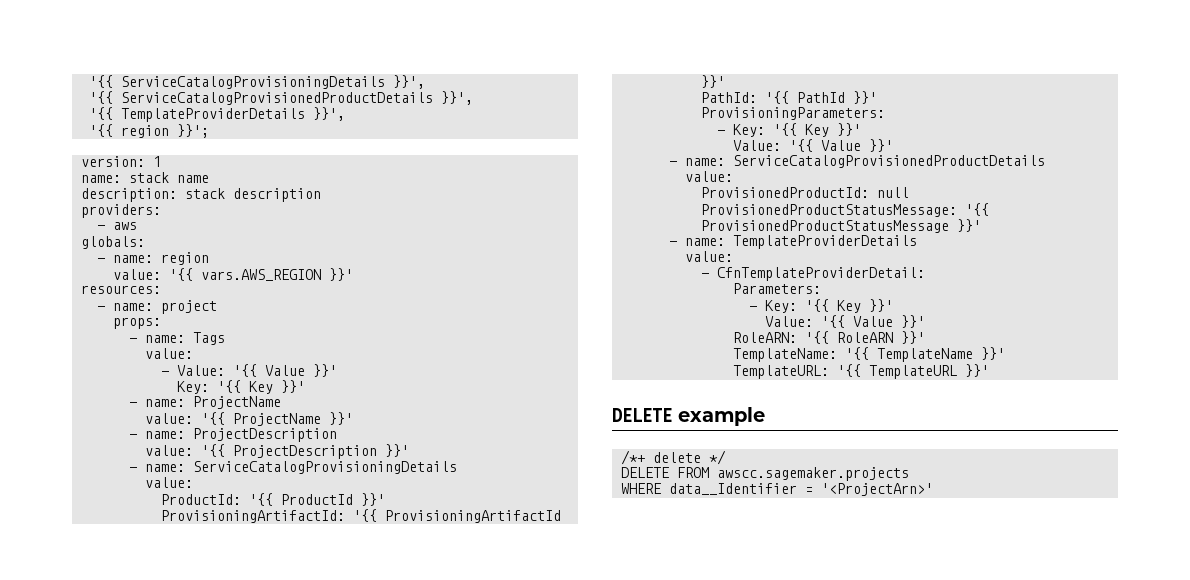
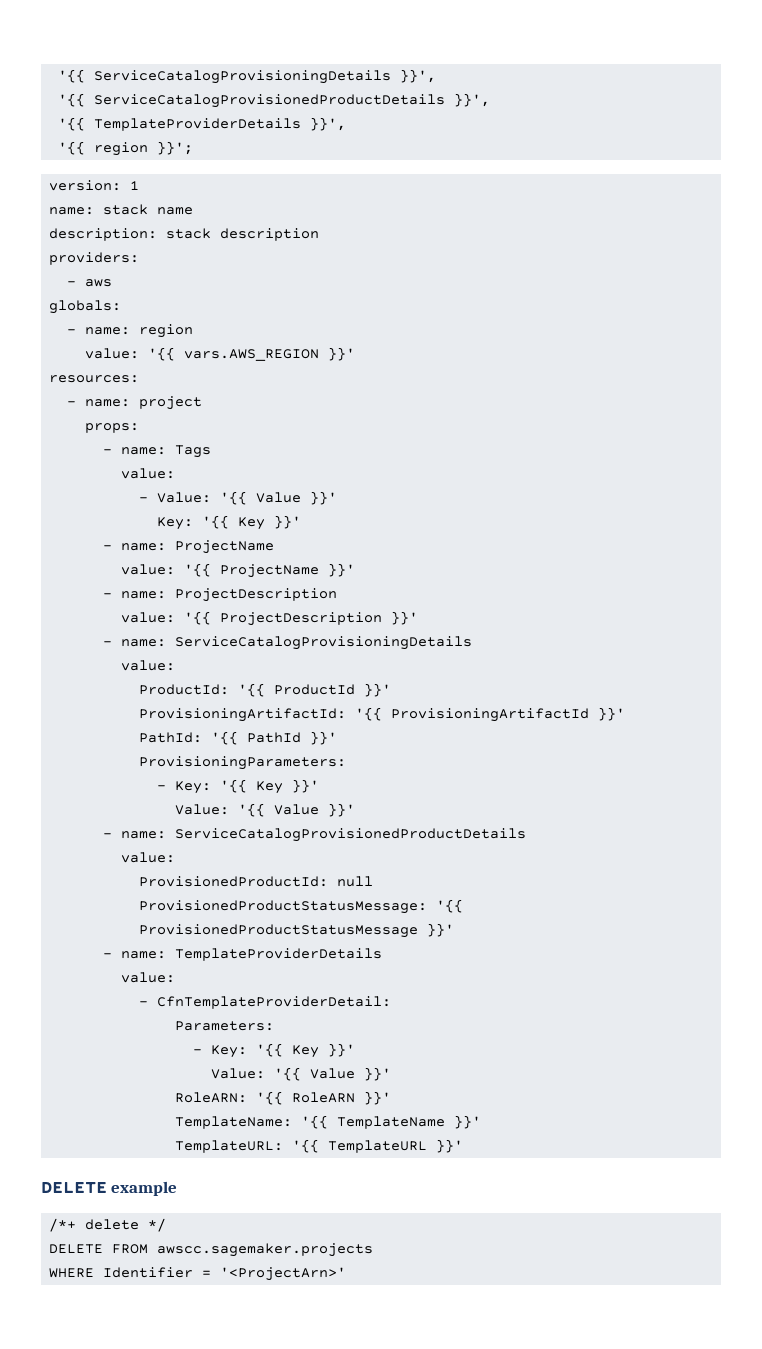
[669,483,798,495] data__Identifier -> [102,1267,193,1278] Identifier

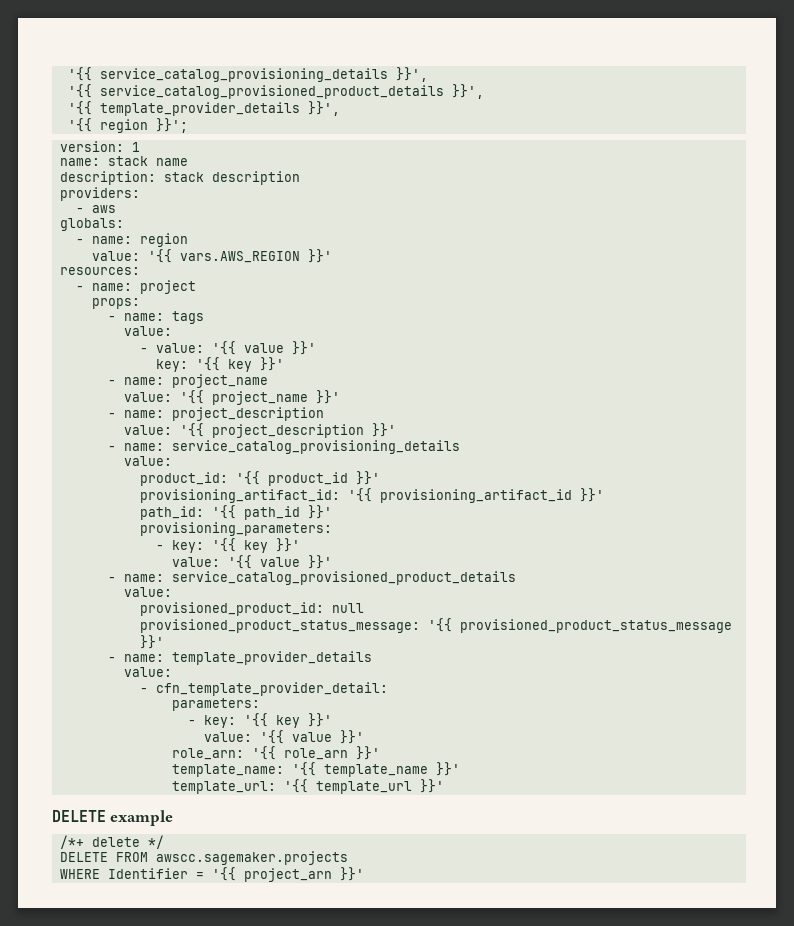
[57,69,436,84] [57,93,490,108] [57,117,301,131] '{{ ServiceCatalogProvisioningDetails }}', // '{{ ServiceCatalogProvisionedProductDetails }}', // '{{ TemplateProviderDetails -> [67,67,428,82] [67,84,484,99] [67,101,300,116] '{{ service_catalog_provisioning_details }}', // '{{ service_catalog_provisioned_product_details }}', // '{{ template_provider_details
[174,445,211,458] [120,468,175,479] [138,491,337,505] [156,515,301,530] [102,540,274,554] [120,563,355,578] [102,588,337,602] [120,611,418,626] [102,636,472,650] [120,660,175,671] [138,683,391,697] [138,707,625,722] [138,731,337,745] [138,756,346,770] [156,779,319,794] [174,803,355,817] [102,828,526,842] [120,852,175,863] [138,876,328,887] Tags // value: // - Value: '{{ Value }}' // Key: '{{ Key }}' // - name: ProjectName // value: '{{ ProjectName }}' // - name: ProjectDescription // value: '{{ ProjectDescription }}' // - name: ServiceCatalogProvisioningDetails // value: // ProductId: '{{ ProductId }}' // ProvisioningArtifactId: '{{ ProvisioningArtifactId }}' // PathId: '{{ PathId }}' // ProvisioningParameters: // - Key: '{{ Key }}' // Value: '{{ Value }}' // - name: ServiceCatalogProvisionedProductDetails // value: // ProvisionedProductId: -> [171,311,204,324] [123,326,172,336] [139,341,316,355] [155,357,284,372] [107,374,268,388] [123,390,340,405] [107,407,324,421] [123,423,396,438] [107,440,460,454] [123,456,172,466] [139,471,380,486] [139,488,604,503] [139,505,332,520] [139,522,332,536] [155,538,300,553] [171,555,332,569] [107,571,516,585] [123,587,172,597] [139,602,324,616] tags // value: // - value: '{{ value }}' // key: '{{ key }}' // - name: project_name // value: '{{ project_name }}' // - name: project_description // value: '{{ project_description }}' // - name: service_catalog_provisioning_details // value: // product_id: '{{ product_id }}' // provisioning_artifact_id: '{{ provisioning_artifact_id }}' // path_id: '{{ path_id }}' // provisioning_parameters: // - key: '{{ key }}' // value: '{{ value }}' // - name: service_catalog_provisioned_product_details // value: // provisioned_product_id:
[138,899,463,914] [138,923,454,938] [102,948,382,961] [120,972,175,983] [138,996,391,1009] [174,1021,274,1031] [192,1043,355,1058] [210,1067,391,1081] [174,1091,391,1105] [174,1115,481,1129] [174,1139,427,1153] ProvisionedProductStatusMessage: '{{ ProvisionedProductStatusMessage }}' // - name: TemplateProviderDetails // value: // - CfnTemplateProviderDetail: // Parameters: // - Key: '{{ Key }}' // Value: '{{ Value }}' // RoleARN: '{{ RoleARN }}' // TemplateName: '{{ TemplateName }}' // TemplateURL: '{{ TemplateURL -> [139,618,732,633] [139,635,164,649] [107,651,372,665] [123,667,172,677] [139,682,388,696] [171,698,260,711] [187,713,332,728] [203,730,364,744] [171,746,380,760] [171,762,460,777] [171,779,412,794] provisioned_product_status_message: '{{ provisioned_product_status_message }}' // - name: template_provider_details // value: // - cfn_template_provider_detail: // parameters: // - key: '{{ key }}' // value: '{{ value }}' // role_arn: '{{ role_arn }}' // template_name: '{{ template_name }}' // template_url: '{{ template_url
[219,1267,346,1281] '<ProjectArn>' -> [211,867,364,882] '{{ project_arn }}'

